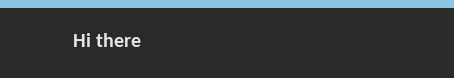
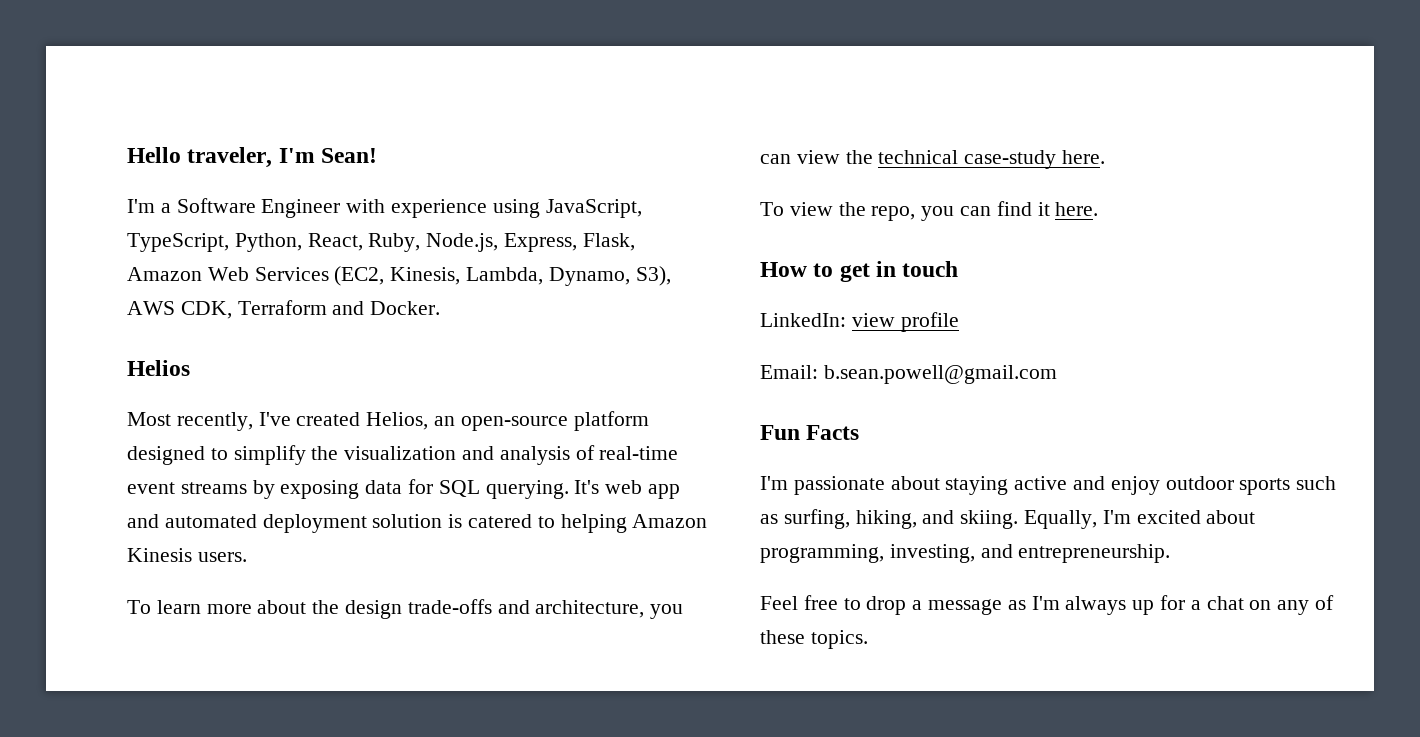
[73,33,142,47] Hi there -> [127,147,378,168] [127,198,642,218] [127,233,635,252] [127,266,671,286] [127,300,441,319] [127,360,190,376] [127,411,649,431] [127,445,679,465] [127,479,681,499] [127,514,708,533] [127,548,247,562] [127,599,684,619] [760,150,1106,169] [760,201,1099,221] [760,261,959,282] [760,312,959,332] [760,365,1057,384] [760,425,860,440] [760,476,1337,495] [760,509,1256,529] [760,544,1171,563] [760,595,1335,615] [760,630,868,649] Hello traveler, I'm Sean! // I'm a Software Engineer with experience using JavaScript, TypeScript, Python, React, Ruby, Node.js, Express, Flask, Amazon Web Services (EC2, Kinesis, Lambda, Dynamo, S3), AWS CDK, Terraform and Docker. // Helios // Most recently, I've created Helios, an open-source platform designed to simplify the visualization and analysis of real-time event streams by exposing data for SQL querying. It's web app and automated deployment solution is catered to helping Amazon Kinesis users. // To learn more about the design trade-offs and architecture, you can view the technical case-study here. // To view the repo, you can find it here. // How to get in touch // LinkedIn: view profile // Email: b.sean.powell@gmail.com // Fun Facts // I'm passionate about staying active and enjoy outdoor sports such as surfing, hiking, and skiing. Equally, I'm excited about programming, investing, and entrepreneurship. // Feel free to drop a message as I'm always up for a chat on any of these topics.

